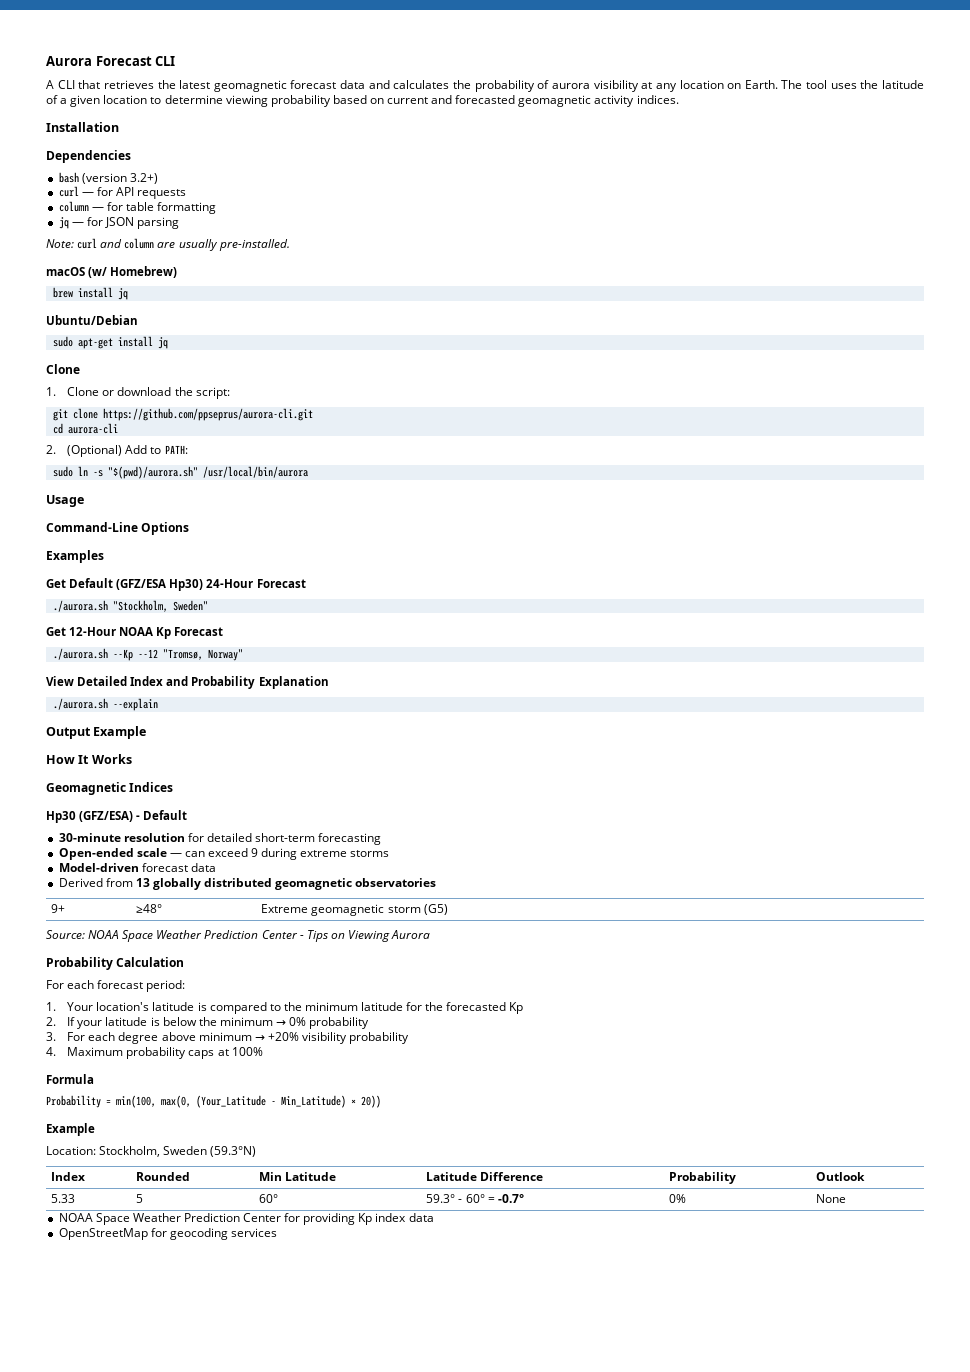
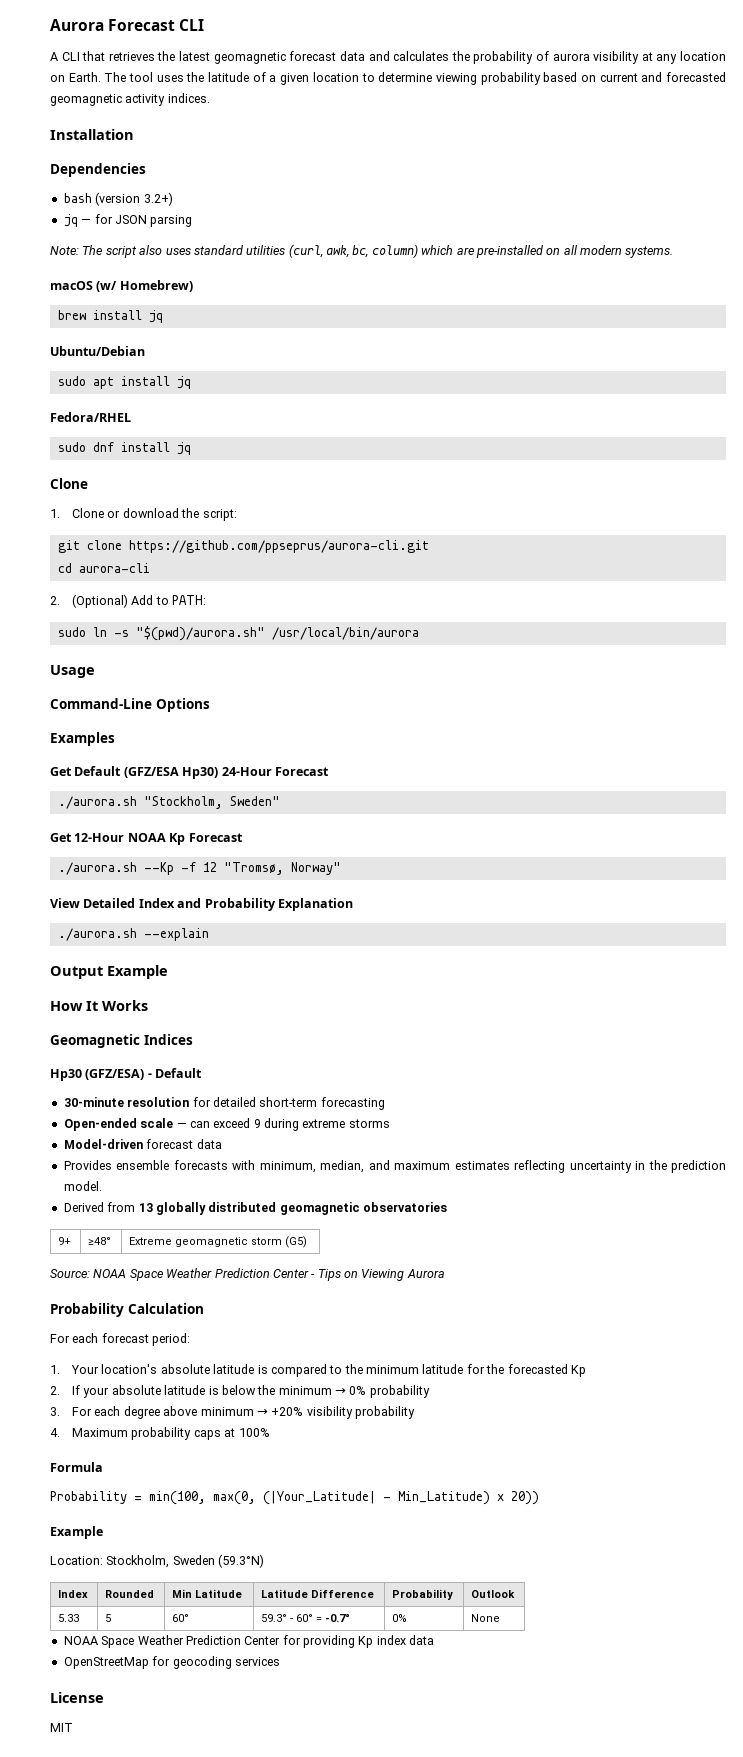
[58,186,187,199] [58,201,217,214] // curl — for API requests // column — for table formatting -> (173, 199) none
[77,238,290,251] curl and column are usually pre-installed. -> [82,244,674,258] The script also uses standard utilities (curl, awk, bc, column) which are pre-installed on all modern systems.
[77,338,113,349] apt-get -> [92,376,191,389] [50,412,131,422] [57,442,114,452] apt install jq // Fedora/RHEL // sudo dnf
[137,649,158,658] --12 -> [180,862,217,872] -f 12
(216, 867) none -> [63,1160,727,1173] [63,1181,102,1191] // Provides ensemble forecasts with minimum, median, and maximum estimates reflecting uncertainty in the prediction model.
(150, 1006) none -> [160,1364,210,1374] absolute
(103, 1024) none -> [111,1385,161,1395] absolute
[196,1095,266,1108] (Your_Latitude -> [263,1491,376,1505] (|Your_Latitude|
(277, 1232) none -> [50,1692,104,1703] [50,1723,73,1732] // License // MIT

